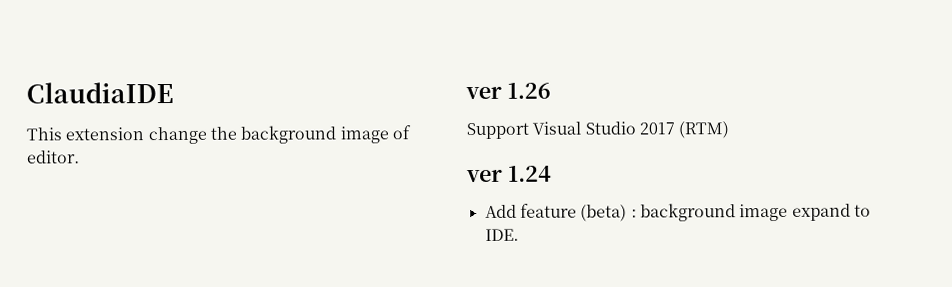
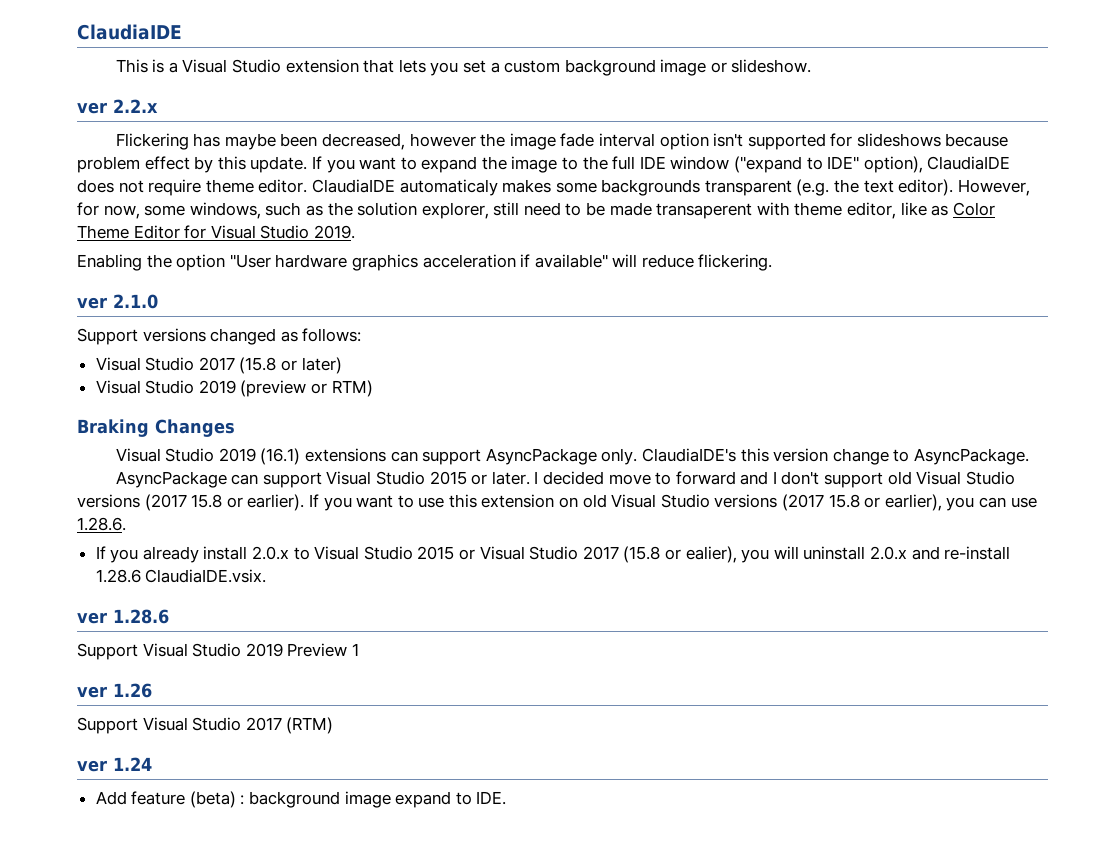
[65,125,411,145] [27,150,80,164] extension change the background image of editor. -> [152,59,812,76] [77,99,158,114] [115,133,1009,150] [77,156,1011,173] [77,179,1030,196] [77,202,995,219] [77,225,355,239] [77,254,773,271] [77,294,158,309] [77,328,362,345] [95,357,342,374] [95,380,373,397] [77,419,235,437] [115,448,1029,465] [115,471,1015,488] [77,494,1037,511] [77,517,126,531] [95,546,1011,563] [95,569,267,583] [77,609,169,624] [77,643,359,660] is a Visual Studio extension that lets you set a custom background image or slideshow. // ver 2.2.x // Flickering has maybe been decreased, however the image fade interval option isn't supported for slideshows because problem effect by this update. If you want to expand the image to the full IDE window ("expand to IDE" option), ClaudiaIDE does not require theme editor. ClaudiaIDE automaticaly makes some backgrounds transparent (e.g. the text editor). However, for now, some windows, such as the solution explorer, still need to be made transaperent with theme editor, like as Color Theme Editor for Visual Studio 2019. // Enabling the option "User hardware graphics acceleration if available" will reduce flickering. // ver 2.1.0 // Support versions changed as follows: // Visual Studio 2017 (15.8 or later) // Visual Studio 2019 (preview or RTM) // Braking Changes // Visual Studio 2019 (16.1) extensions can support AsyncPackage only. ClaudiaIDE's this version change to AsyncPackage. // AsyncPackage can support Visual Studio 2015 or later. I decided move to forward and I don't support old Visual Studio versions (2017 15.8 or earlier). If you want to use this extension on old Visual Studio versions (2017 15.8 or earlier), you can use 1.28.6. // If you already install 2.0.x to Visual Studio 2015 or Visual Studio 2017 (15.8 or ealier), you will uninstall 2.0.x and re-install 1.28.6 ClaudiaIDE.vsix. // ver 1.28.6 // Support Visual Studio 2019 Preview 1

